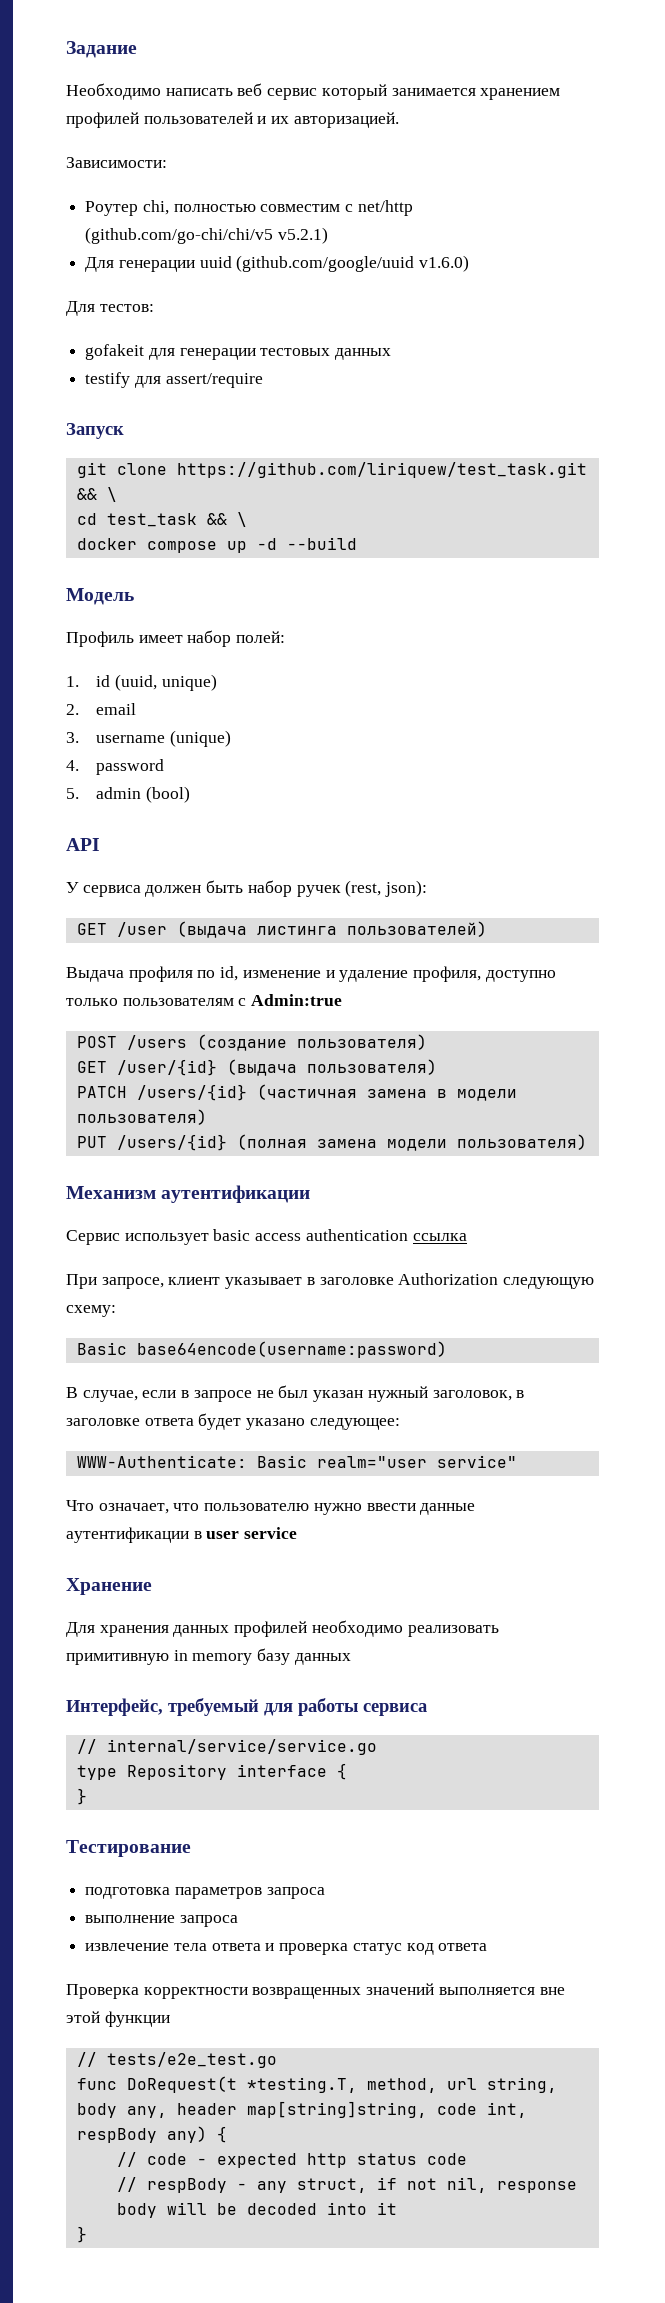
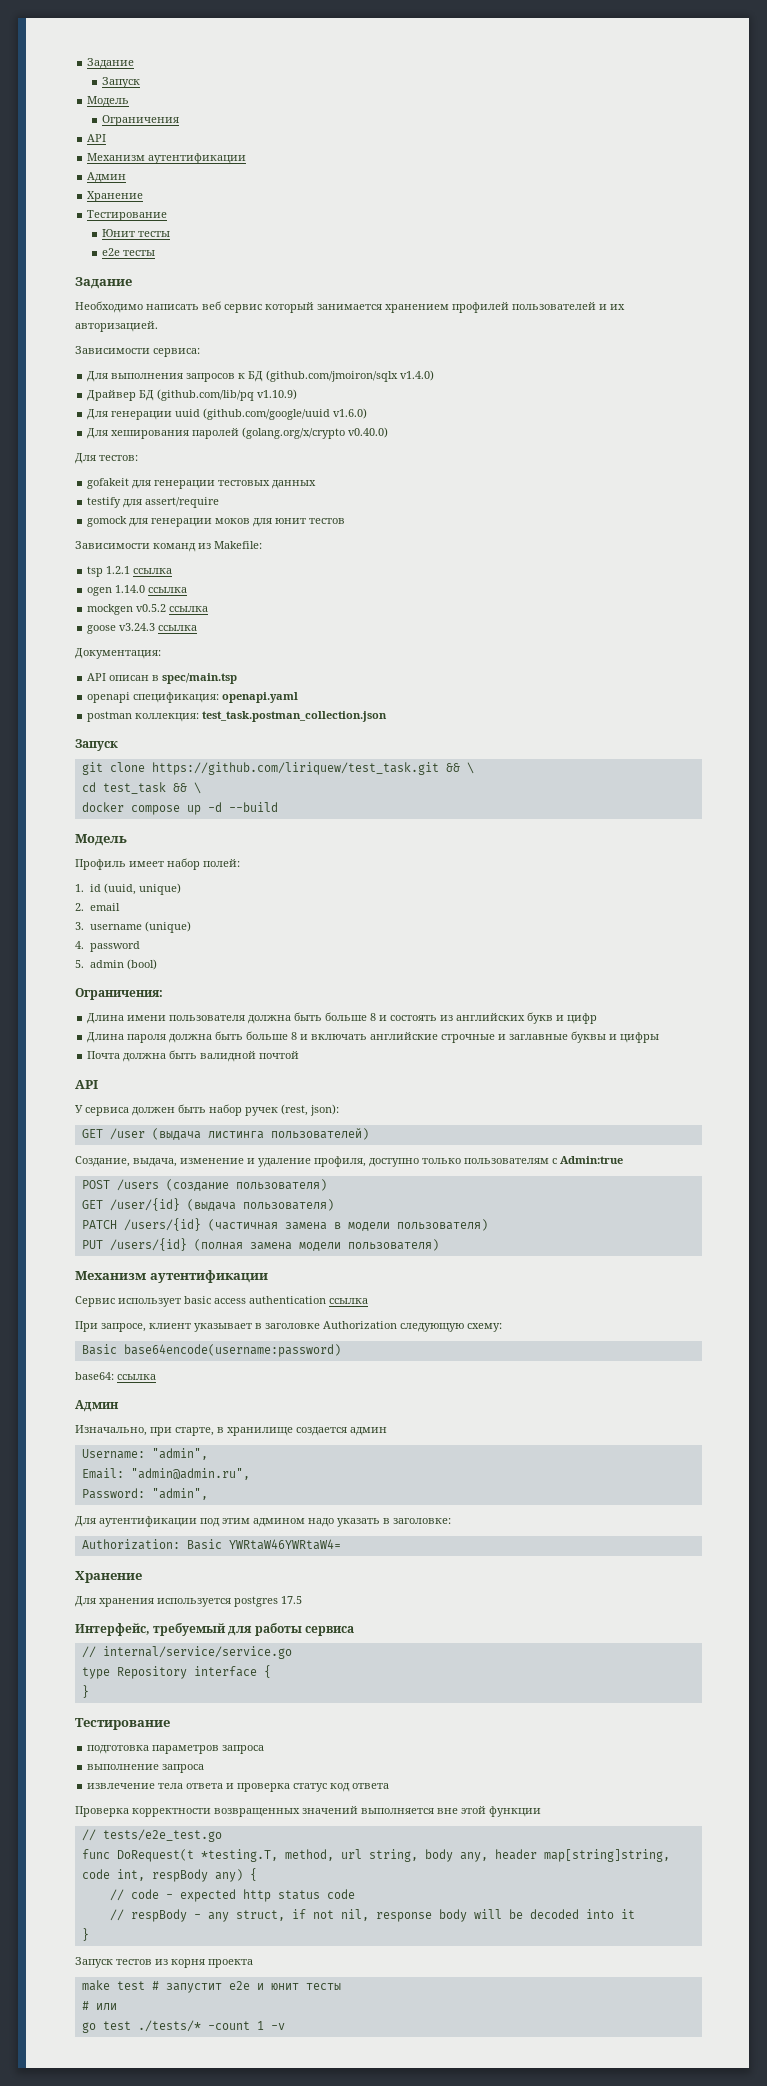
[66,41,137,58] Задание -> [87,58,135,69] [101,77,140,88] [87,96,130,107] [101,115,179,126] [87,134,107,142] [87,153,247,164] [87,172,127,183] [87,191,144,202] [87,210,168,221] [101,229,170,237] [101,248,155,256] [75,277,132,289] Задание // Запуск // Модель // Ограничения // API // Механизм аутентификации // Админ // Хранение // Тестирование // Юнит тесты // e2e тесты // Задание
[66,157,167,168] [85,200,413,216] [85,227,328,244] Зависимости: // Роутер chi, полностью совместим с net/http (github.com/go-chi/chi/v5 v5.2.1) -> [75,346,200,357] [87,370,435,382] [87,389,298,401] Зависимости сервиса: // Для выполнения запросов к БД (github.com/jmoiron/sqlx v1.4.0) // Драйвер БД (github.com/lib/pq v1.10.9)
(470, 263) none -> [87,427,389,439] // Для хеширования паролей (golang.org/x/crypto v0.40.0)
(263, 380) none -> [87,516,346,527] [75,541,262,552] [87,566,173,577] [87,585,188,596] [87,604,209,615] [87,623,198,634] [75,648,161,659] [87,673,238,684] [87,692,299,703] [87,711,388,722] // gomock для генерации моков для юнит тестов // Зависимости команд из Makefile: // tsp 1.2.1 ссылка // ogen 1.14.0 ссылка // mockgen v0.5.2 ссылка // goose v3.24.3 ссылка // Документация: // API описан в spec/main.tsp // openapi спецификация: openapi.yaml // postman коллекция: test_task.postman_collection.json
(190, 794) none -> [75,988,163,1000] [87,1012,598,1024] [87,1031,660,1043] [87,1050,300,1062] // Ограничения: // Длина имени пользователя должна быть больше 8 и состоять из английских букв и цифр // Длина пароля должна быть больше 8 и включать английские строчные и заглавные буквы и цифры // Почта должна быть валидной почтой
[66,966,239,982] Выдача профиля по id, -> [75,1156,177,1167] Создание, выдача,
[66,1385,525,1402] [66,1413,400,1430] [76,1455,517,1468] [66,1500,476,1515] [66,1527,298,1543] [66,1578,152,1595] [66,1620,499,1637] [66,1648,351,1665] В случае, если в запросе не был указан нужный заголовок, в заголовке ответа будет указано следующее: // WWW-Authenticate: Basic realm="user service" // Что означает, что пользователю нужно ввести данные аутентификации в user service // Хранение // Для хранения данных профилей необходимо реализовать примитивную in memory базу данных -> [75,1372,156,1380] [75,1400,119,1412] [75,1425,387,1436] [81,1448,208,1460] [81,1468,250,1480] [81,1488,208,1500] [75,1516,451,1527] [81,1539,341,1550] [75,1571,142,1583] [75,1596,302,1607] base64: ссылка // Админ // Изначально, при старте, в хранилище создается админ // Username: "admin", // Email: "admin@admin.ru", // Password: "admin", // Для аутентификации под этим админом надо указать в заголовке: // Authorization: Basic YWRtaW46YWRtaW4= // Хранение // Для хранения используется postgres 17.5
(87, 2234) none -> [75,1957,253,1968] [81,1980,341,1993] [81,2001,117,2011] [81,2020,285,2033] // Запуск тестов из корня проекта // make test # запустит e2e и юнит тесты // # или // go test ./tests/* -count 1 -v

